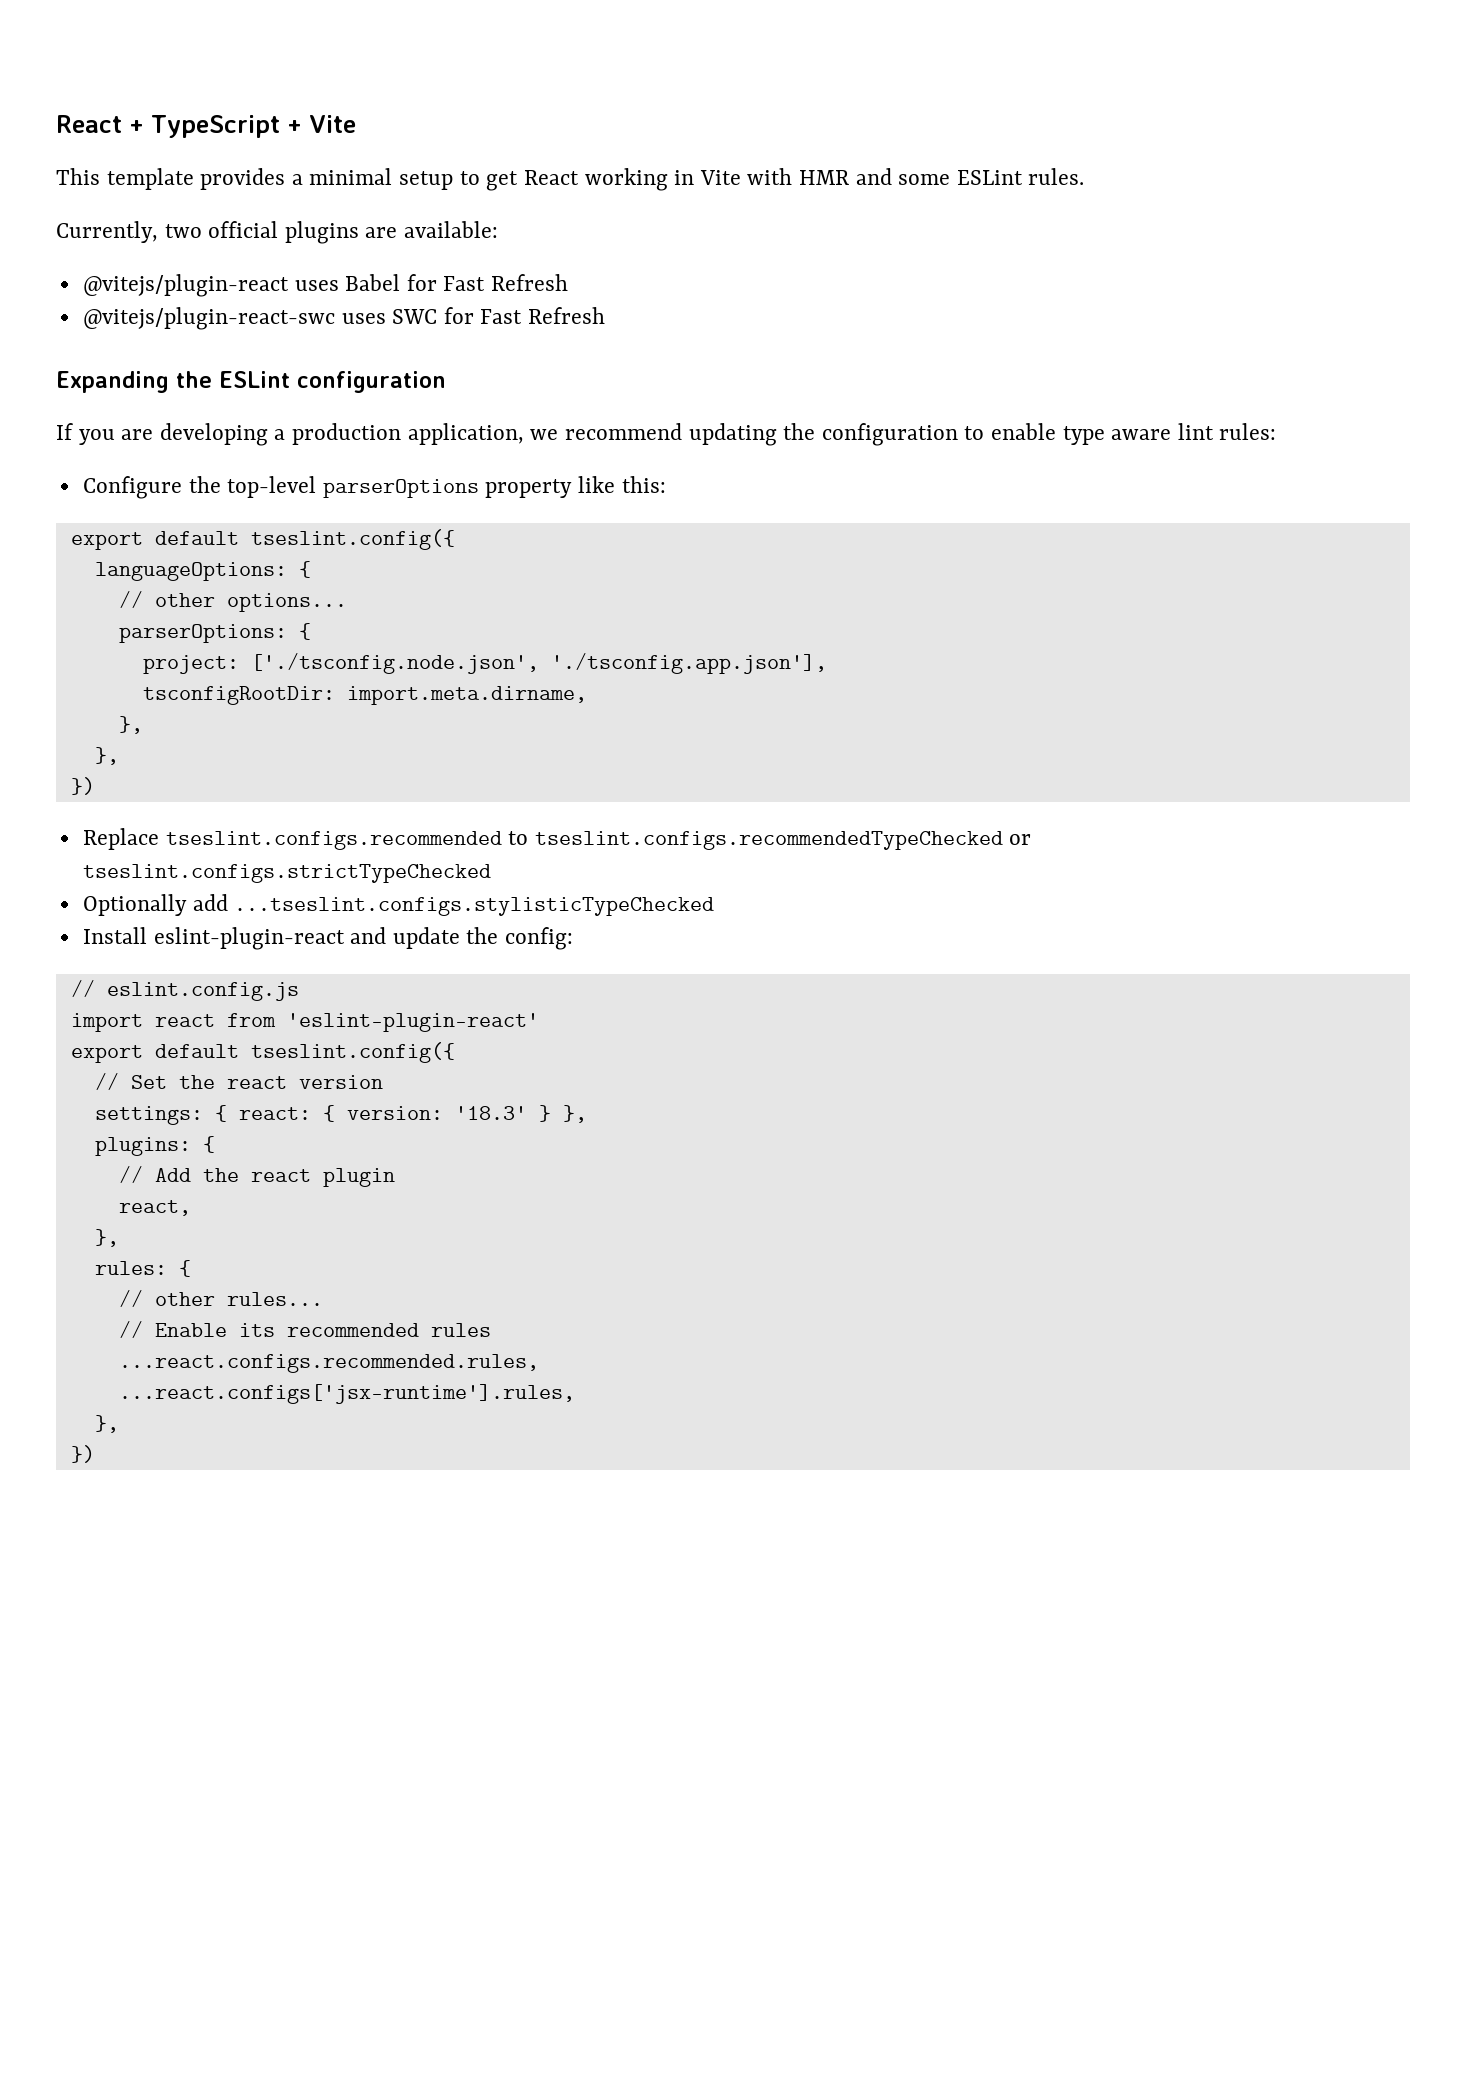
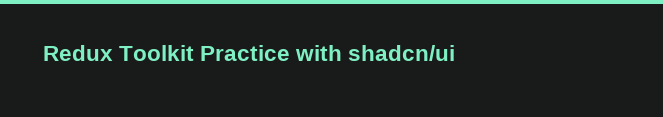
[56,115,356,138] [56,168,1085,191] [56,221,499,244] [82,274,569,297] [82,307,606,330] [56,371,446,393] [56,423,1277,446] [82,476,666,499] [70,529,455,550] [94,561,311,581] [118,591,347,612] [118,623,311,643] [142,653,827,674] [142,686,587,705] [118,716,143,734] [94,747,119,765] [70,777,95,795] [82,828,1032,850] [82,864,491,883] [82,894,715,916] [82,927,574,950] [70,980,299,1001] [70,1013,539,1032] [70,1042,455,1063] [94,1073,383,1090] [94,1105,587,1125] [94,1136,215,1156] [118,1166,395,1187] [118,1200,191,1216] [94,1229,119,1247] [94,1260,191,1277] [118,1290,323,1307] [118,1321,491,1338] [118,1354,539,1373] [118,1384,575,1404] [94,1415,119,1433] [70,1445,95,1463] React + TypeScript + Vite // This template provides a minimal setup to get React working in Vite with HMR and some ESLint rules. // Currently, two official plugins are available: // @vitejs/plugin-react uses Babel for Fast Refresh // @vitejs/plugin-react-swc uses SWC for Fast Refresh // Expanding the ESLint configuration // If you are developing a production application, we recommend updating the configuration to enable type aware lint rules: // Configure the top-level parserOptions property like this: // export default tseslint.config({ // languageOptions: { // // other options... // parserOptions: { // project: ['./tsconfig.node.json', './tsconfig.app.json'], // tsconfigRootDir: import.meta.dirname, // }, // }, // }) // Replace tseslint.configs.recommended to tseslint.configs.recommendedTypeChecked or tseslint.configs.strictTypeChecked // Optionally add ...tseslint.configs.stylisticTypeChecked // Install eslint-plugin-react and update the config: // // eslint.config.js // import react from 'eslint-plugin-react' // export default tseslint.config({ // // Set the react version // settings: { react: { version: '18.3' } }, // plugins: { // // Add the react plugin // react, // }, // rules: { // // other rules... // // Enable its recommended rules // ...react.configs.recommended.rules, // ...react.configs['jsx-runtime'].rules, // }, // }) -> [43,45,456,61] Redux Toolkit Practice with shadcn/ui

